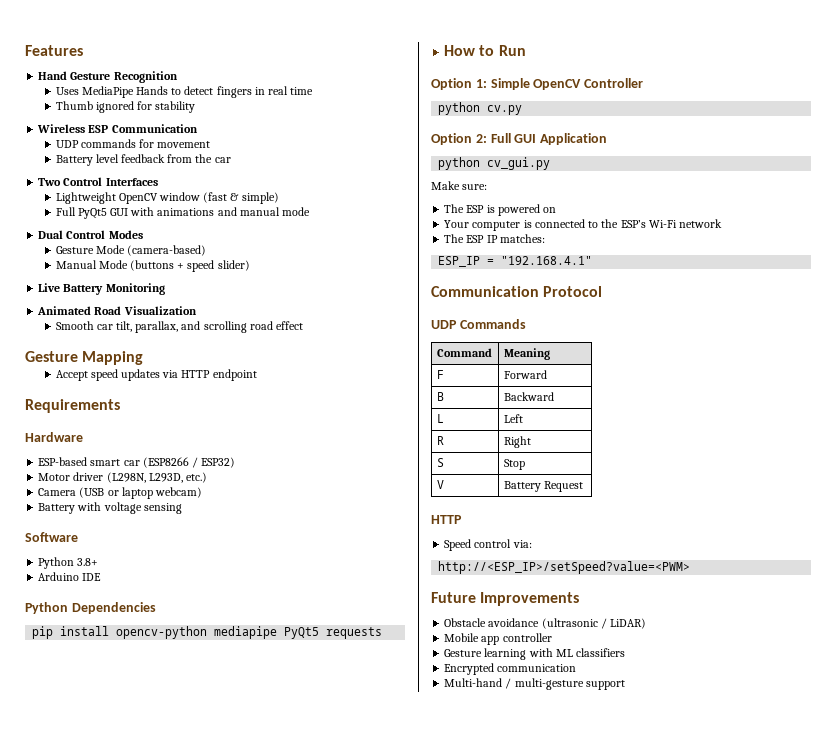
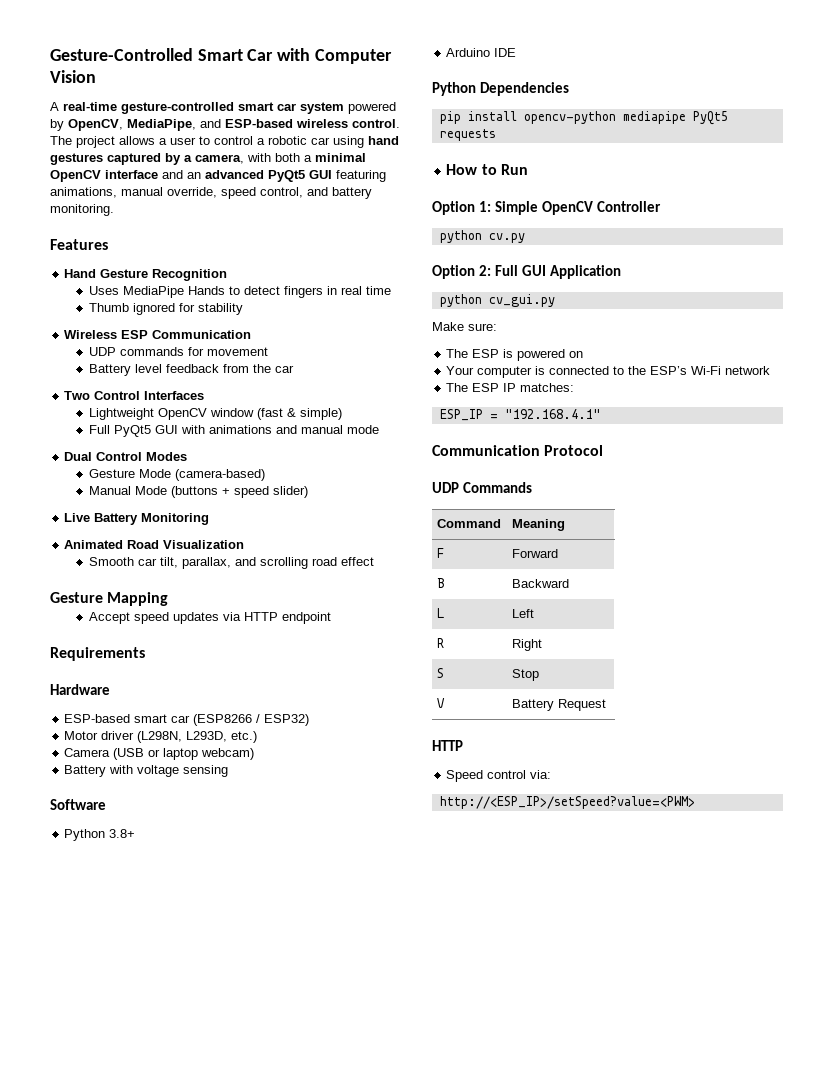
(25, 50) none -> [50,48,392,64] [50,70,96,83] [50,102,396,114] [50,119,400,131] [50,136,399,148] [50,153,366,165] [50,170,386,182] [50,187,372,199] [50,204,114,216] Gesture-Controlled Smart Car with Computer Vision // A real-time gesture-controlled smart car system powered by OpenCV, MediaPipe, and ESP-based wireless control. The project allows a user to control a robotic car using hand gestures captured by a camera, with both a minimal OpenCV interface and an advanced PyQt5 GUI featuring animations, manual override, speed control, and battery monitoring. //
[431,592,580,606] [444,618,647,629] [444,633,552,645] [444,648,626,660] [444,663,577,675] [444,678,625,690] // Future Improvements // Obstacle avoidance (ultrasonic / LiDAR) // Mobile app controller // Gesture learning with ML classifiers // Encrypted communication // Multi-hand / multi-gesture support -> (695, 802) none

